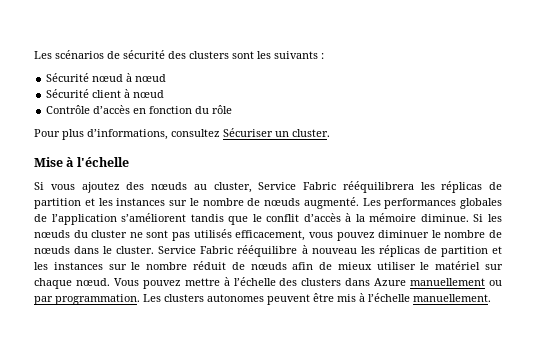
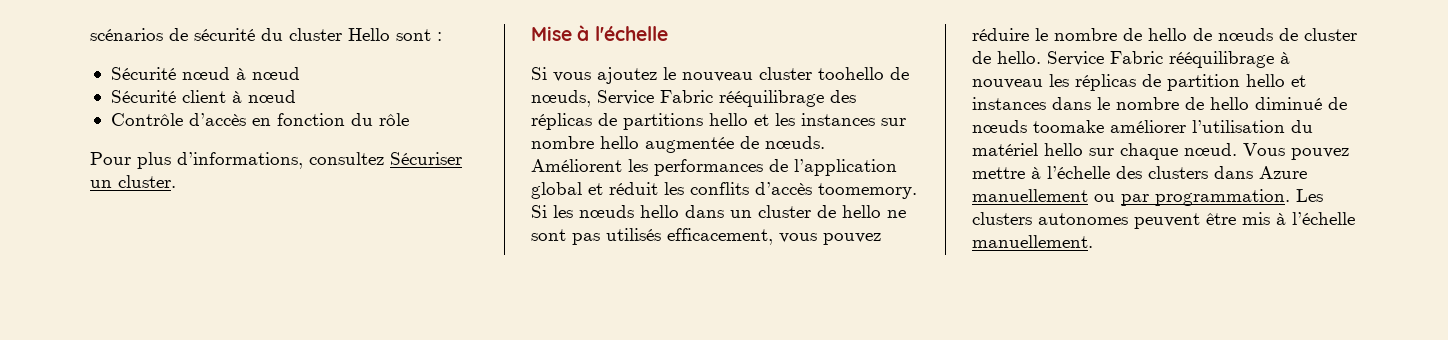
[34,51,52,59] Les -> (90, 34) none
[168,51,318,59] des clusters sont les suivants -> [261,28,431,41] du cluster Hello sont
[126,181,502,193] [34,197,502,209] [34,213,503,225] [34,230,128,238] des nœuds au cluster, Service Fabric rééquilibrera les réplicas de partition et les instances sur le nombre de nœuds augmenté. Les performances globales de l’application s’améliorent tandis que le conflit d’accès à la mémoire diminue. Si les nœuds du cluster -> [663,67,909,82] [531,90,856,107] [531,113,906,130] [531,136,825,153] [531,159,897,176] [531,182,917,199] [531,205,881,218] le nouveau cluster toohello de nœuds, Service Fabric rééquilibrage des réplicas de partitions hello et les instances sur nombre hello augmentée de nœuds. Améliorent les performances de l’application global et réduit les conflits d’accès toomemory. Si les nœuds hello dans un cluster de hello
[378,230,503,238] [34,245,298,257] diminuer le nombre de nœuds dans le cluster. Service Fabric rééquilibre -> [972,28,1357,41] [972,51,1274,68] réduire le nombre de hello de nœuds de cluster de hello. Service Fabric rééquilibrage
[492,246,503,254] [34,261,481,270] et les instances sur le nombre réduit de nœuds afin de mieux utiliser le matériel -> [1246,74,1306,87] [972,97,1347,110] [972,120,1313,133] [972,143,1083,156] hello et instances dans le nombre de hello diminué de nœuds toomake améliorer l’utilisation du matériel hello

